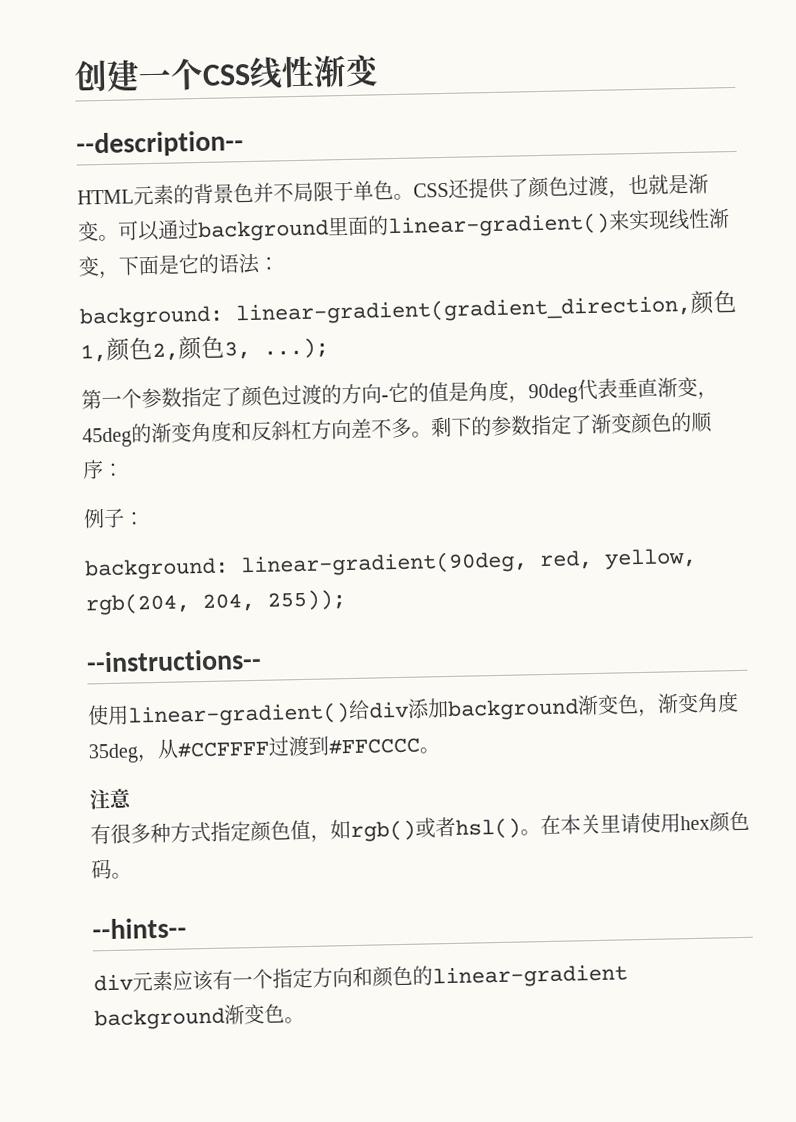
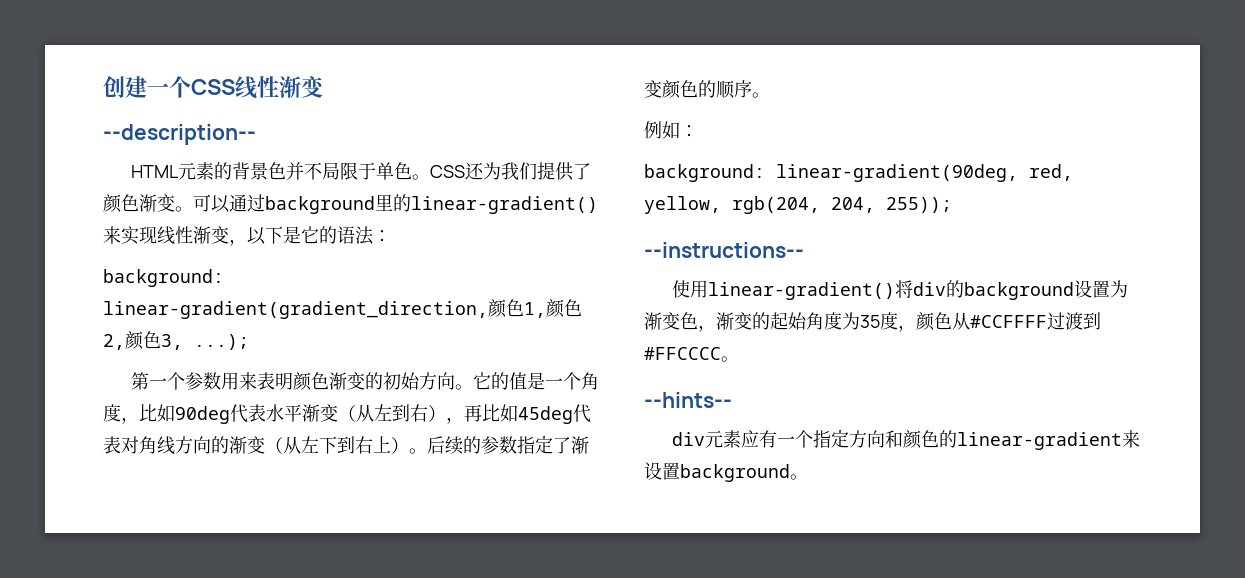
(470, 188) none -> [483,162,538,180] 为我们
[568,173,689,199] 过渡，也就是 -> (139, 203) none
[347,215,369,236] 面 -> (393, 202) none
[118,254,160,276] 下面 -> [247,226,283,245] 以下
[181,376,718,408] [82,416,472,448] 指定了颜色过渡的方向-它的值是角度，90deg代表垂直渐变，45deg的渐变角度和反斜杠方向差不多。剩下 -> [221,372,600,391] [103,404,591,424] [103,436,463,455] 用来表明颜色渐变的初始方向。它的值是一个角度，比如90deg代表水平渐变（从左到右），再比如45deg代表对角线方向的渐变（从左下到右上）。后续
[102,462,124,478] ： -> [752,92,770,98] 。
[103,508,125,529] 子 -> [662,121,680,139] 如
[348,691,739,721] [88,743,159,764] 给div添加background渐变色，渐变角度35deg， -> [895,280,1129,300] [644,312,952,332] 将div的background设置为渐变色，渐变的起始角度为35度，颜色
[89,788,132,810] [90,810,750,845] [91,858,132,880] // 注意 // 有很多种方式指定颜色值，如rgb()或者hsl()。在本关里请使用hex颜色码。 -> (739, 359) none
[192,969,214,992] 该 -> (760, 439) none
[94,1003,285,1031] background渐变色 -> [1122,430,1141,448] [644,462,790,482] 来设置background

